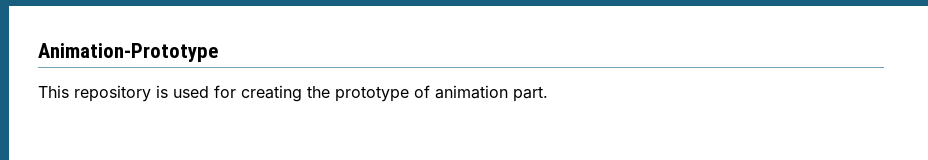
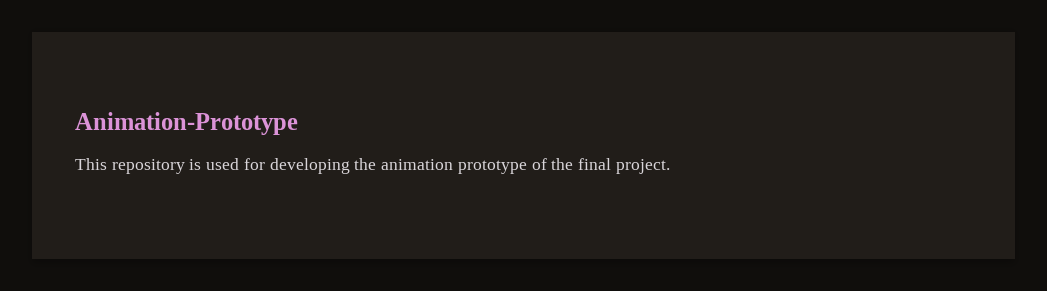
[241,85,548,102] creating the prototype of animation part. -> [269,158,670,174] developing the animation prototype of the final project.

